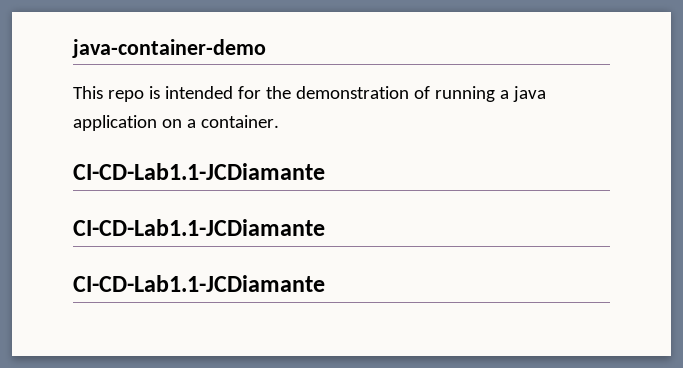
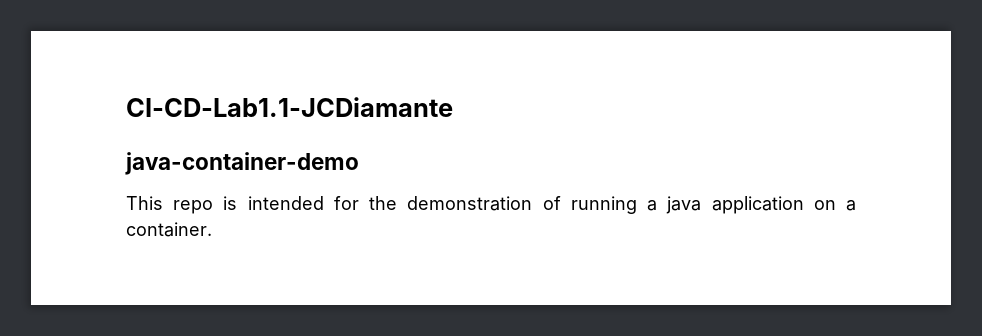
(72, 48) none -> [126,97,453,117] CI-CD-Lab1.1-JCDiamante //
[73,163,325,180] [73,219,325,236] [73,275,325,292] // CI-CD-Lab1.1-JCDiamante // CI-CD-Lab1.1-JCDiamante // CI-CD-Lab1.1-JCDiamante -> (212, 229) none

